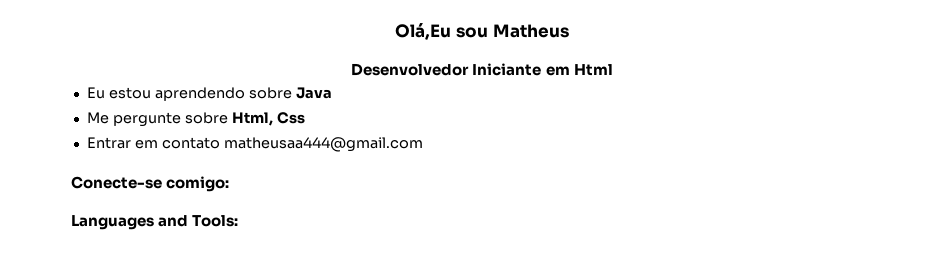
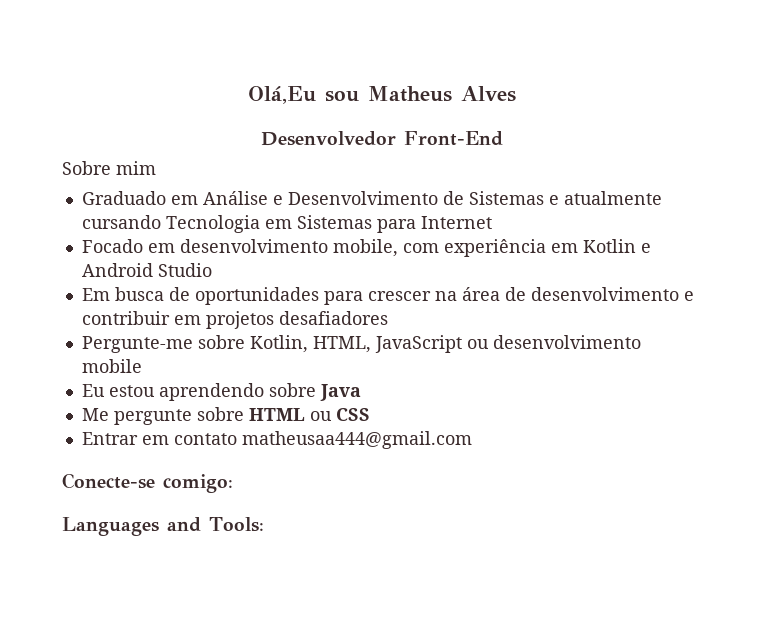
(569, 31) none -> [460,86,516,102] Alves
[472,63,613,76] Iniciante em Html -> [403,131,503,146] [62,161,156,175] [81,191,662,205] [81,215,492,233] [81,239,651,257] [81,263,212,277] [81,287,694,305] [81,311,388,329] [81,335,641,353] [81,359,142,373] Front-End // Sobre mim // Graduado em Análise e Desenvolvimento de Sistemas e atualmente cursando Tecnologia em Sistemas para Internet // Focado em desenvolvimento mobile, com experiência em Kotlin e Android Studio // Em busca de oportunidades para crescer na área de desenvolvimento e contribuir em projetos desafiadores // Pergunte-me sobre Kotlin, HTML, JavaScript ou desenvolvimento mobile
[231,112,305,126] Html, Css -> [248,408,370,421] HTML ou CSS

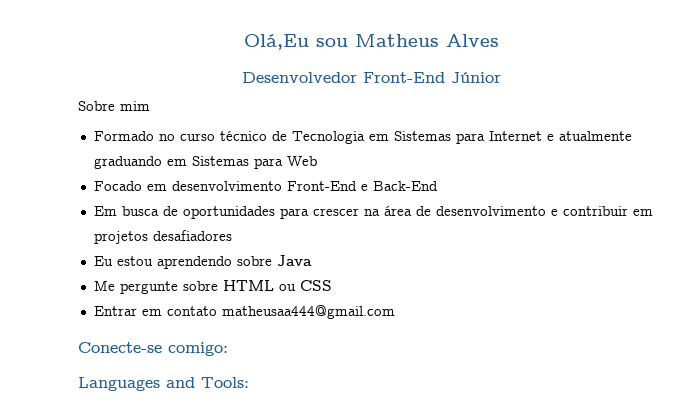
(503, 138) none -> [450,72,501,83] Júnior
[81,191,662,205] [81,215,161,229] Graduado em Análise e Desenvolvimento de Sistemas e atualmente cursando -> [93,131,287,141] Formado no curso técnico de
[81,239,651,257] [81,263,212,277] // Focado em desenvolvimento mobile, com experiência em Kotlin e Android Studio -> [546,131,632,141] [93,156,317,169] [93,181,438,191] e atualmente graduando em Sistemas para Web // Focado em desenvolvimento Front-End e Back-End
[81,335,641,353] [81,359,142,373] // Pergunte-me sobre Kotlin, HTML, JavaScript ou desenvolvimento mobile -> (232, 235) none

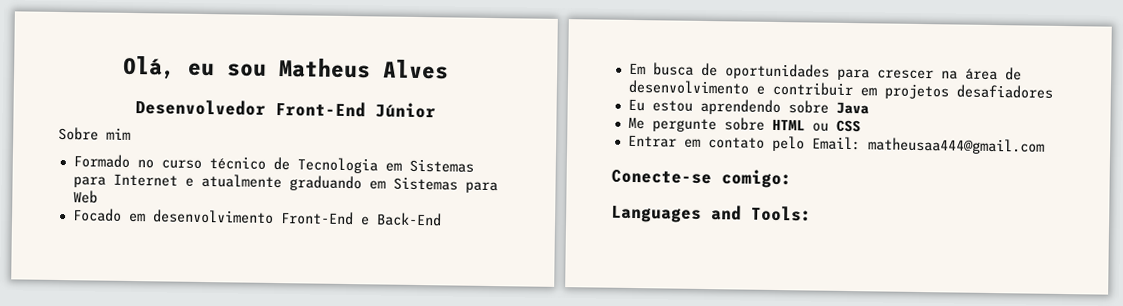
[243,34,309,50] Olá,Eu -> [122,55,215,80] Olá, eu
(217, 311) none -> [771,135,861,152] pelo Email:

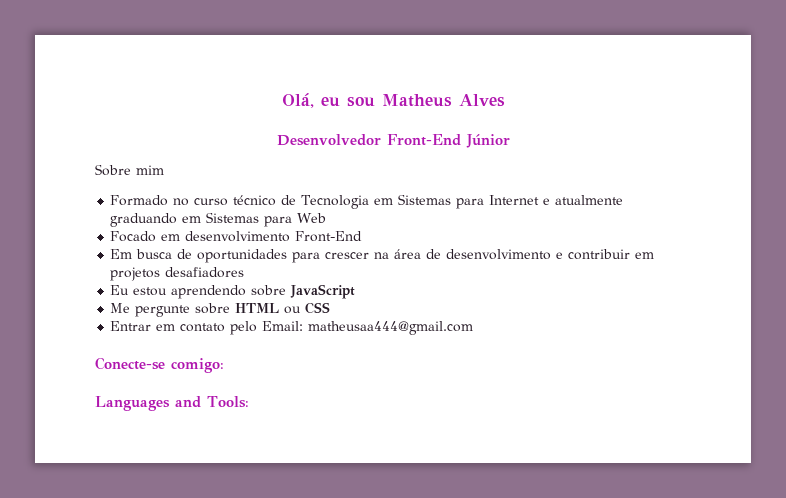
[359,212,442,227] e Back-End -> (363, 236) none
[835,101,869,115] Java -> [290,284,356,299] JavaScript

